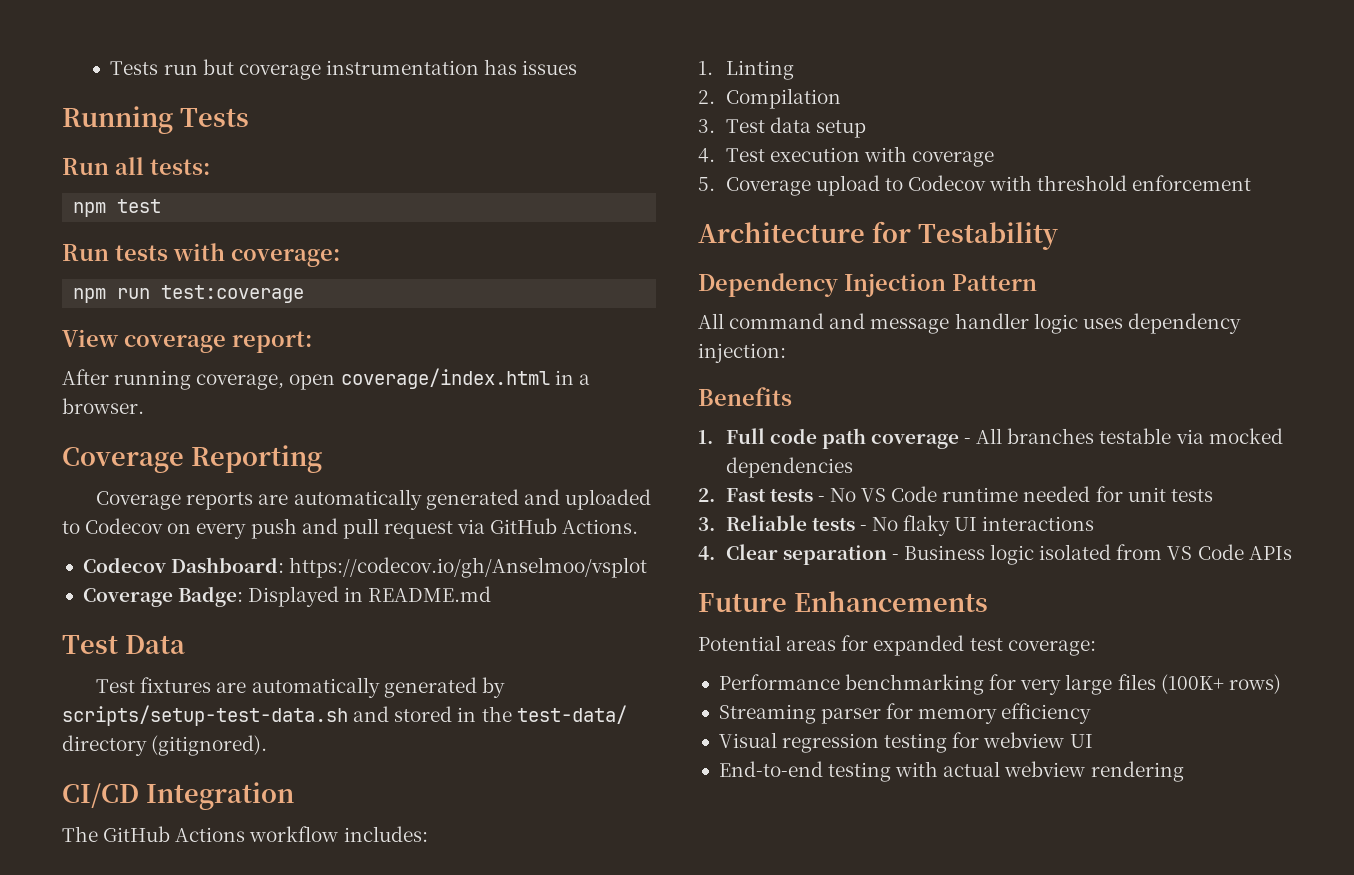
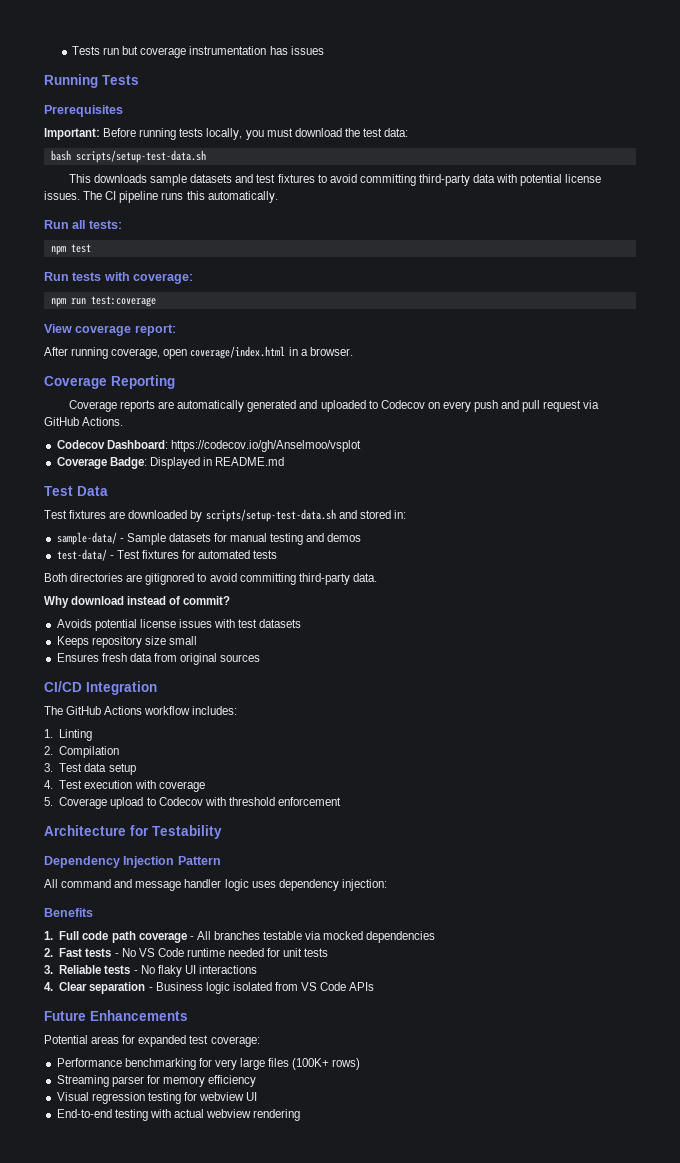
(249, 117) none -> [44,105,123,117] [44,128,409,140] [50,150,206,163] [68,174,602,186] [44,191,278,203] // Prerequisites // Important: Before running tests locally, you must download the test data: // bash scripts/setup-test-data.sh // This downloads sample datasets and test fixtures to avoid committing third-party data with potential license issues. The CI pipeline runs this automatically.
[251,677,477,698] automatically generated -> [128,510,188,519] downloaded
[457,705,627,724] [62,735,268,756] in the test-data/ directory (gitignored). -> [393,510,406,519] [56,532,362,545] [56,549,278,561] [44,573,377,585] [44,596,231,608] [56,619,302,631] [56,636,197,648] [56,653,261,665] in: // sample-data/ - Sample datasets for manual testing and demos // test-data/ - Test fixtures for automated tests // Both directories are gitignored to avoid committing third-party data. // Why download instead of commit? // Avoids potential license issues with test datasets // Keeps repository size small // Ensures fresh data from original sources

